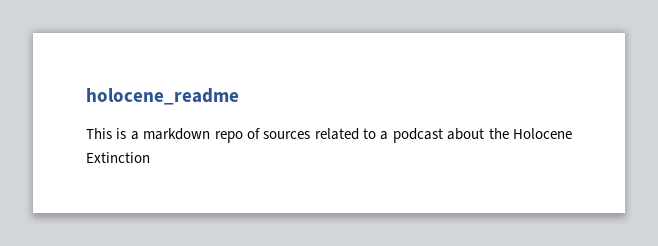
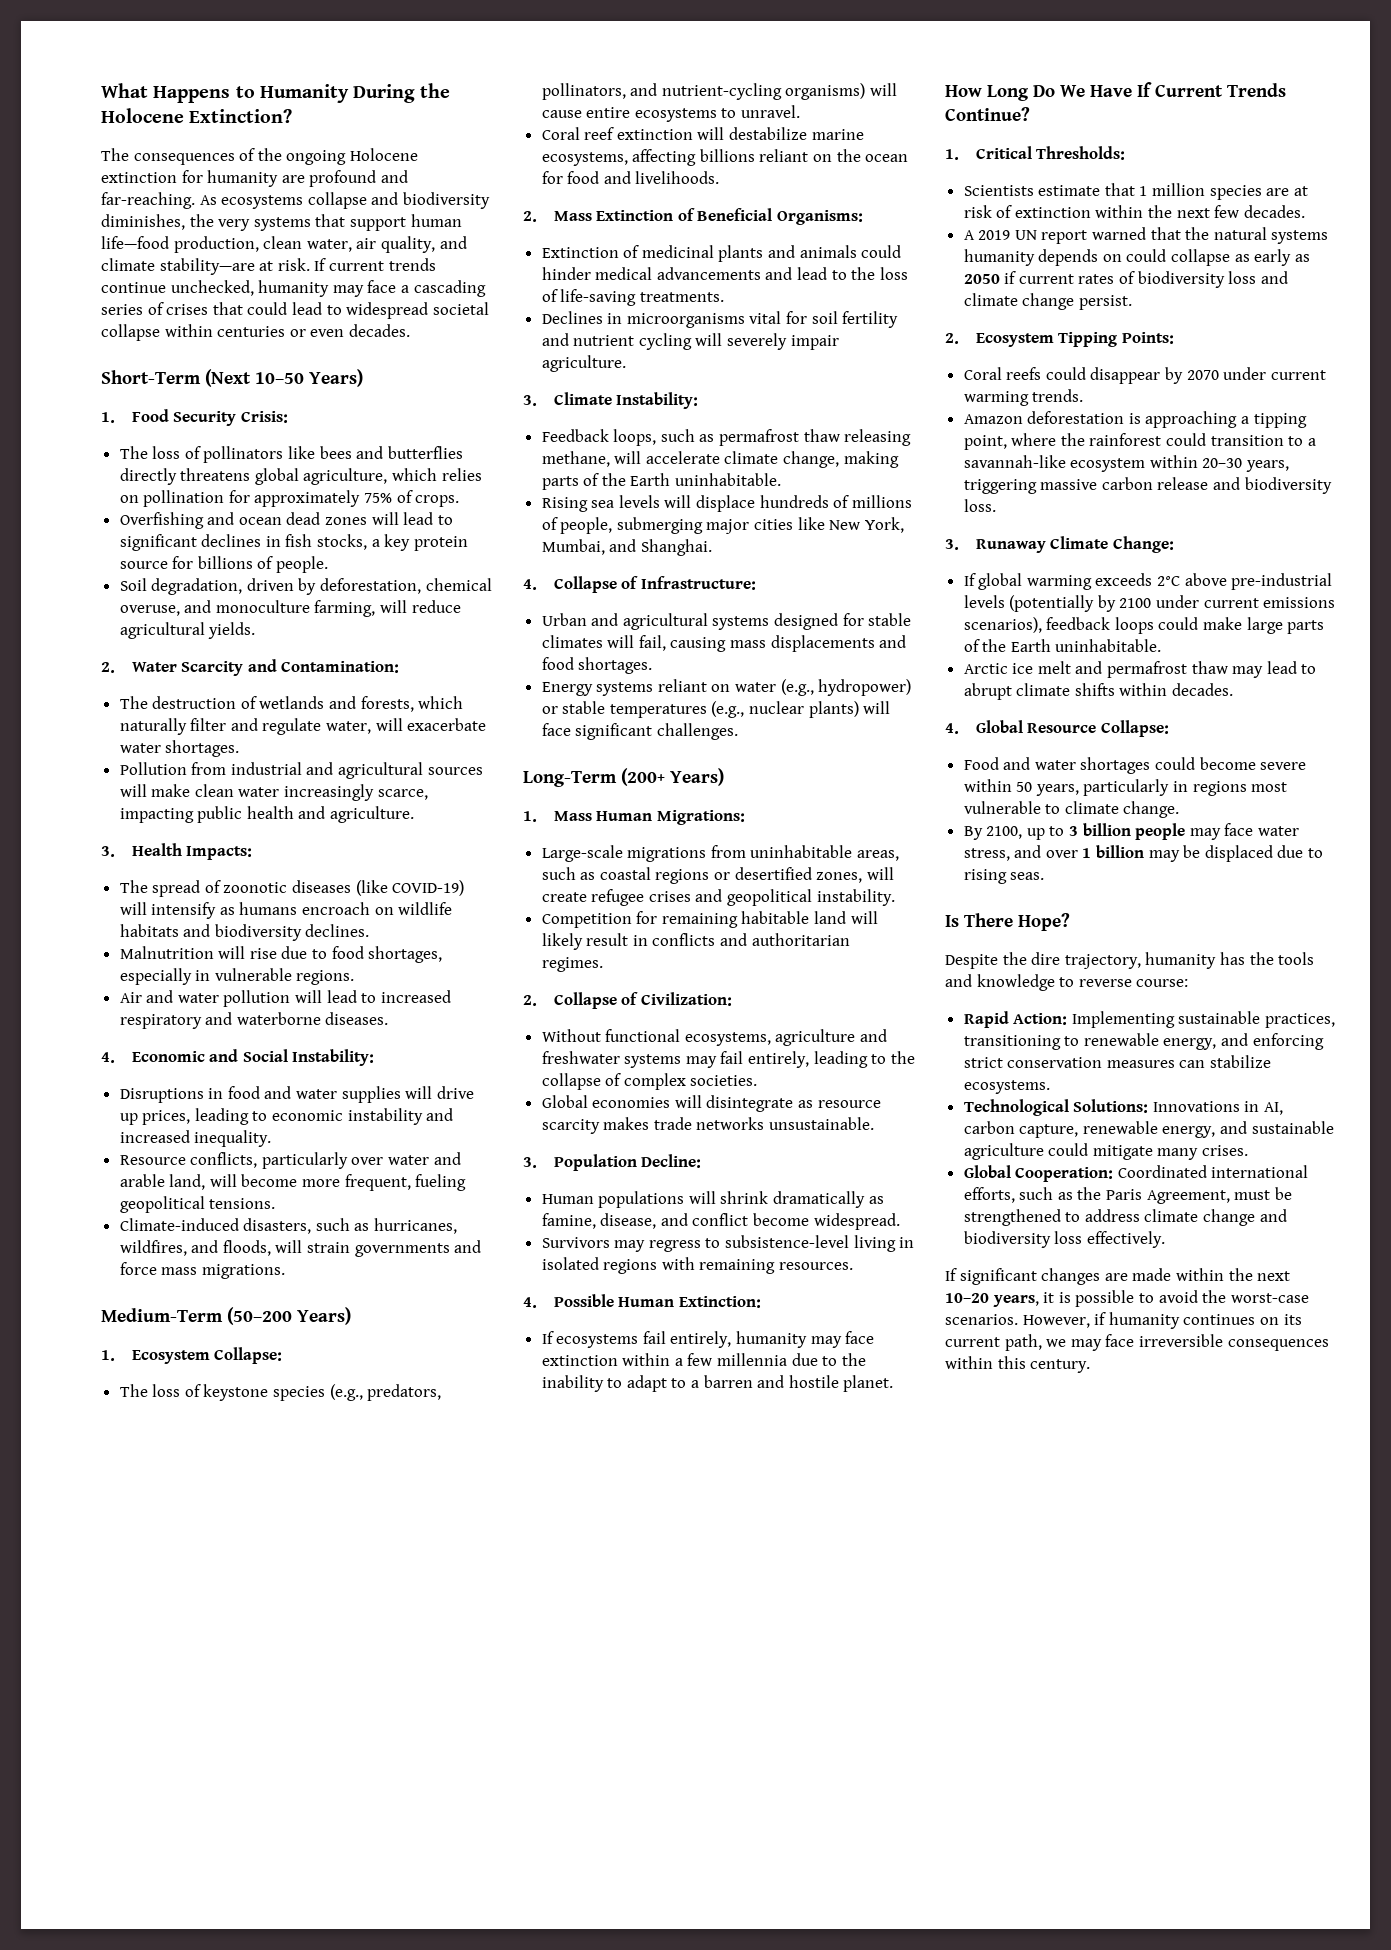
[86,88,239,105] [86,128,572,143] [86,152,150,163] holocene_readme // This is a markdown repo of sources related to a podcast about the Holocene Extinction -> [101,83,451,103] [101,108,293,123] [101,148,418,165] [101,170,408,187] [101,192,490,209] [101,214,462,231] [101,236,467,253] [101,258,436,275] [101,280,486,297] [101,302,489,319] [101,324,410,341] [101,369,363,387] [101,409,288,426] [119,446,463,463] [119,468,482,485] [119,490,460,507] [119,512,453,529] [119,534,468,551] [119,556,329,573] [119,578,492,595] [119,600,461,617] [119,622,256,639] [101,659,400,676] [119,696,464,712] [119,718,487,735] [119,740,240,757] [119,762,483,779] [119,784,428,801] [119,806,415,823] [101,843,253,860] [119,880,465,897] [119,902,453,919] [119,924,370,941] [119,946,443,963] [119,968,355,985] [119,990,451,1007] [119,1012,389,1029] [101,1049,375,1066] [119,1086,474,1103] [119,1108,454,1125] [119,1130,272,1147] [119,1152,461,1169] [119,1174,467,1191] [119,1196,276,1213] [119,1218,458,1234] [119,1240,482,1257] [119,1262,285,1279] [101,1307,351,1325] [101,1347,283,1364] [119,1384,442,1401] [541,83,898,100] [541,105,801,122] [541,127,864,140] [541,149,909,166] [541,171,720,184] [523,208,863,225] [541,245,902,262] [541,267,908,280] [541,289,724,306] [541,311,899,328] [541,333,839,350] [541,355,626,372] [523,392,699,409] [541,429,912,446] [541,451,899,468] [541,473,782,490] [541,495,912,512] [541,517,904,534] [541,539,712,556] [523,576,756,593] [541,613,912,630] [541,635,907,652] [541,657,653,674] [541,679,912,696] [541,701,891,718] [541,723,738,740] [523,768,724,787] [523,810,745,825] [541,845,900,862] [541,867,894,884] [541,889,895,906] [541,911,878,928] [541,933,850,950] [541,957,603,972] [523,992,732,1009] [541,1029,888,1046] [541,1051,915,1068] [541,1073,758,1090] [541,1095,881,1112] [541,1117,875,1134] [523,1154,702,1171] [541,1191,884,1208] [541,1213,900,1230] [541,1235,915,1252] [541,1257,854,1274] [523,1294,761,1308] [541,1331,875,1348] [541,1353,866,1366] [541,1375,894,1392] [945,82,1286,101] [945,107,1030,121] [945,146,1126,160] [963,183,1308,200] [963,205,1305,218] [963,227,1329,244] [963,249,1310,266] [963,271,1288,288] [963,293,1132,310] [945,332,1174,347] [963,367,1326,384] [963,389,1084,406] [963,411,1307,428] [963,433,1316,450] [963,455,1290,472] [963,477,1332,494] [963,499,996,512] [945,536,1174,553] [963,573,1333,590] [963,595,1336,612] [963,617,1325,634] [963,639,1162,652] [963,661,1317,678] [963,683,1234,700] [945,720,1169,737] [963,757,1307,774] [963,779,1288,796] [963,801,1180,818] [963,823,1300,840] [963,845,1324,862] [963,869,1045,884] [945,913,1070,931] [945,952,1315,969] [945,974,1189,991] [963,1011,1336,1028] [963,1033,1324,1050] [963,1055,1272,1068] [963,1080,1050,1094] [963,1099,1284,1116] [963,1121,1334,1138] [963,1143,1249,1160] [963,1165,1309,1182] [963,1187,1292,1204] [963,1209,1287,1226] [963,1231,1165,1248] [945,1268,1291,1285] [945,1290,1309,1307] [945,1312,1302,1329] [945,1334,1329,1351] [945,1356,1091,1373] What Happens to Humanity During the Holocene Extinction? // The consequences of the ongoing Holocene extinction for humanity are profound and far-reaching. As ecosystems collapse and biodiversity diminishes, the very systems that support human life—food production, clean water, air quality, and climate stability—are at risk. If current trends continue unchecked, humanity may face a cascading series of crises that could lead to widespread societal collapse within centuries or even decades. // Short-Term (Next 10–50 Years) // 1. Food Security Crisis: // The loss of pollinators like bees and butterflies directly threatens global agriculture, which relies on pollination for approximately 75% of crops. // Overfishing and ocean dead zones will lead to significant declines in fish stocks, a key protein source for billions of people. // Soil degradation, driven by deforestation, chemical overuse, and monoculture farming, will reduce agricultural yields. // 2. Water Scarcity and Contamination: // The destruction of wetlands and forests, which naturally filter and regulate water, will exacerbate water shortages. // Pollution from industrial and agricultural sources will make clean water increasingly scarce, impacting public health and agriculture. // 3. Health Impacts: // The spread of zoonotic diseases (like COVID-19) will intensify as humans encroach on wildlife habitats and biodiversity declines. // Malnutrition will rise due to food shortages, especially in vulnerable regions. // Air and water pollution will lead to increased respiratory and waterborne diseases. // 4. Economic and Social Instability: // Disruptions in food and water supplies will drive up prices, leading to economic instability and increased inequality. // Resource conflicts, particularly over water and arable land, will become more frequent, fueling geopolitical tensions. // Climate-induced disasters, such as hurricanes, wildfires, and floods, will strain governments and force mass migrations. // Medium-Term (50–200 Years) // 1. Ecosystem Collapse: // The loss of keystone species (e.g., predators, pollinators, and nutrient-cycling organisms) will cause entire ecosystems to unravel. // Coral reef extinction will destabilize marine ecosystems, affecting billions reliant on the ocean for food and livelihoods. // 2. Mass Extinction of Beneficial Organisms: // Extinction of medicinal plants and animals could hinder medical advancements and lead to the loss of life-saving treatments. // Declines in microorganisms vital for soil fertility and nutrient cycling will severely impair agriculture. // 3. Climate Instability: // Feedback loops, such as permafrost thaw releasing methane, will accelerate climate change, making parts of the Earth uninhabitable. // Rising sea levels will displace hundreds of millions of people, submerging major cities like New York, Mumbai, and Shanghai. // 4. Collapse of Infrastructure: // Urban and agricultural systems designed for stable climates will fail, causing mass displacements and food shortages. // Energy systems reliant on water (e.g., hydropower) or stable temperatures (e.g., nuclear plants) will face significant challenges. // Long-Term (200+ Years) // 1. Mass Human Migrations: // Large-scale migrations from uninhabitable areas, such as coastal regions or desertified zones, will create refugee crises and geopolitical instability. // Competition for remaining habitable land will likely result in conflicts and authoritarian regimes. // 2. Collapse of Civilization: // Without functional ecosystems, agriculture and freshwater systems may fail entirely, leading to the collapse of complex societies. // Global economies will disintegrate as resource scarcity makes trade networks unsustainable. // 3. Population Decline: // Human populations will shrink dramatically as famine, disease, and conflict become widespread. // Survivors may regress to subsistence-level living in isolated regions with remaining resources. // 4. Possible Human Extinction: // If ecosystems fail entirely, humanity may face extinction within a few millennia due to the inability to adapt to a barren and hostile planet. // How Long Do We Have If Current Trends Continue? // 1. Critical Thresholds: // Scientists estimate that 1 million species are at risk of extinction within the next few decades. // A 2019 UN report warned that the natural systems humanity depends on could collapse as early as 2050 if current rates of biodiversity loss and climate change persist. // 2. Ecosystem Tipping Points: // Coral reefs could disappear by 2070 under current warming trends. // Amazon deforestation is approaching a tipping point, where the rainforest could transition to a savannah-like ecosystem within 20–30 years, triggering massive carbon release and biodiversity loss. // 3. Runaway Climate Change: // If global warming exceeds 2°C above pre-industrial levels (potentially by 2100 under current emissions scenarios), feedback loops could make large parts of the Earth uninhabitable. // Arctic ice melt and permafrost thaw may lead to abrupt climate shifts within decades. // 4. Global Resource Collapse: // Food and water shortages could become severe within 50 years, particularly in regions most vulnerable to climate change. // By 2100, up to 3 billion people may face water stress, and over 1 billion may be displaced due to rising seas. // Is There Hope? // Despite the dire trajectory, humanity has the tools and knowledge to reverse course: // Rapid Action: Implementing sustainable practices, transitioning to renewable energy, and enforcing strict conservation measures can stabilize ecosystems. // Technological Solutions: Innovations in AI, carbon capture, renewable energy, and sustainable agriculture could mitigate many crises. // Global Cooperation: Coordinated international efforts, such as the Paris Agreement, must be strengthened to address climate change and biodiversity loss effectively. // If significant changes are made within the next 10–20 years, it is possible to avoid the worst-case scenarios. However, if humanity continues on its current path, we may face irreversible consequences within this century.

